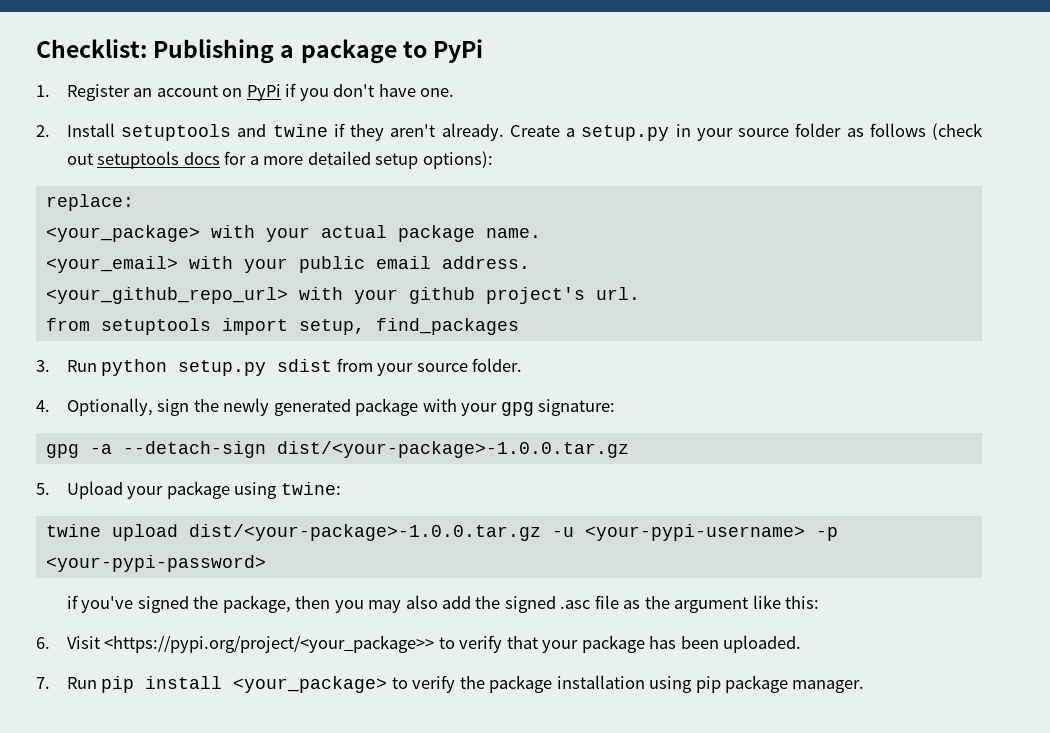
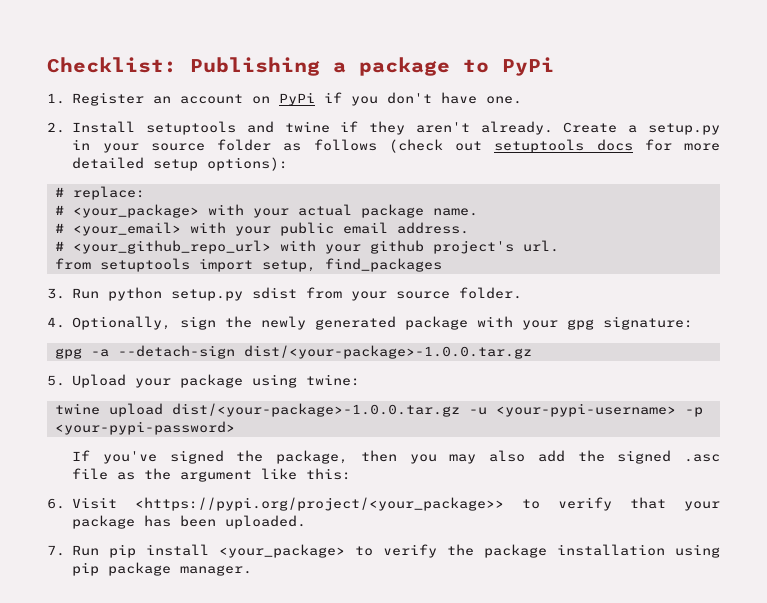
[249,156,259,165] a -> (672, 145) none
(493, 160) none -> [54,187,64,197] #
(134, 202) none -> [54,205,64,215] #
(541, 233) none -> [54,223,64,233] #
(530, 262) none -> [54,241,64,251] #
[66,595,78,609] if -> [72,450,91,461] If

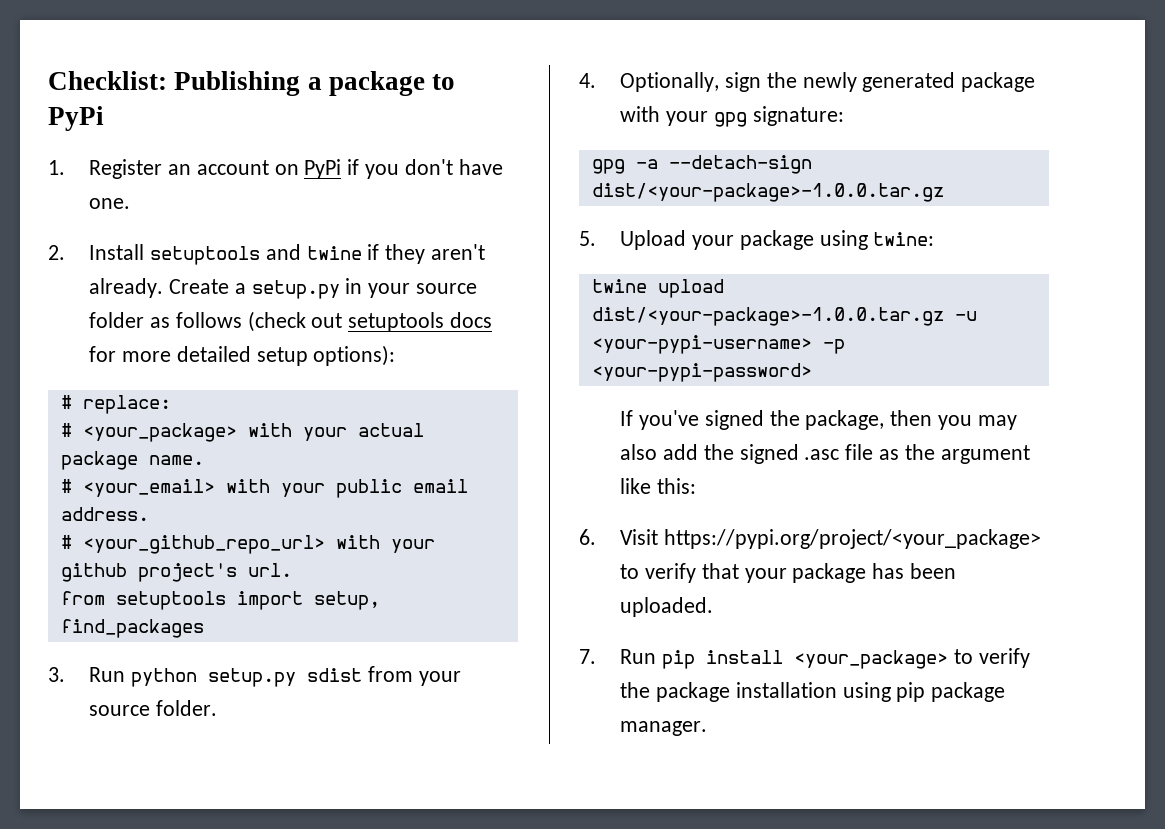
[135,497,505,511] <https://pypi.org/project/<your_package>> -> [663,529,1041,549] https://pypi.org/project/<your_package>

